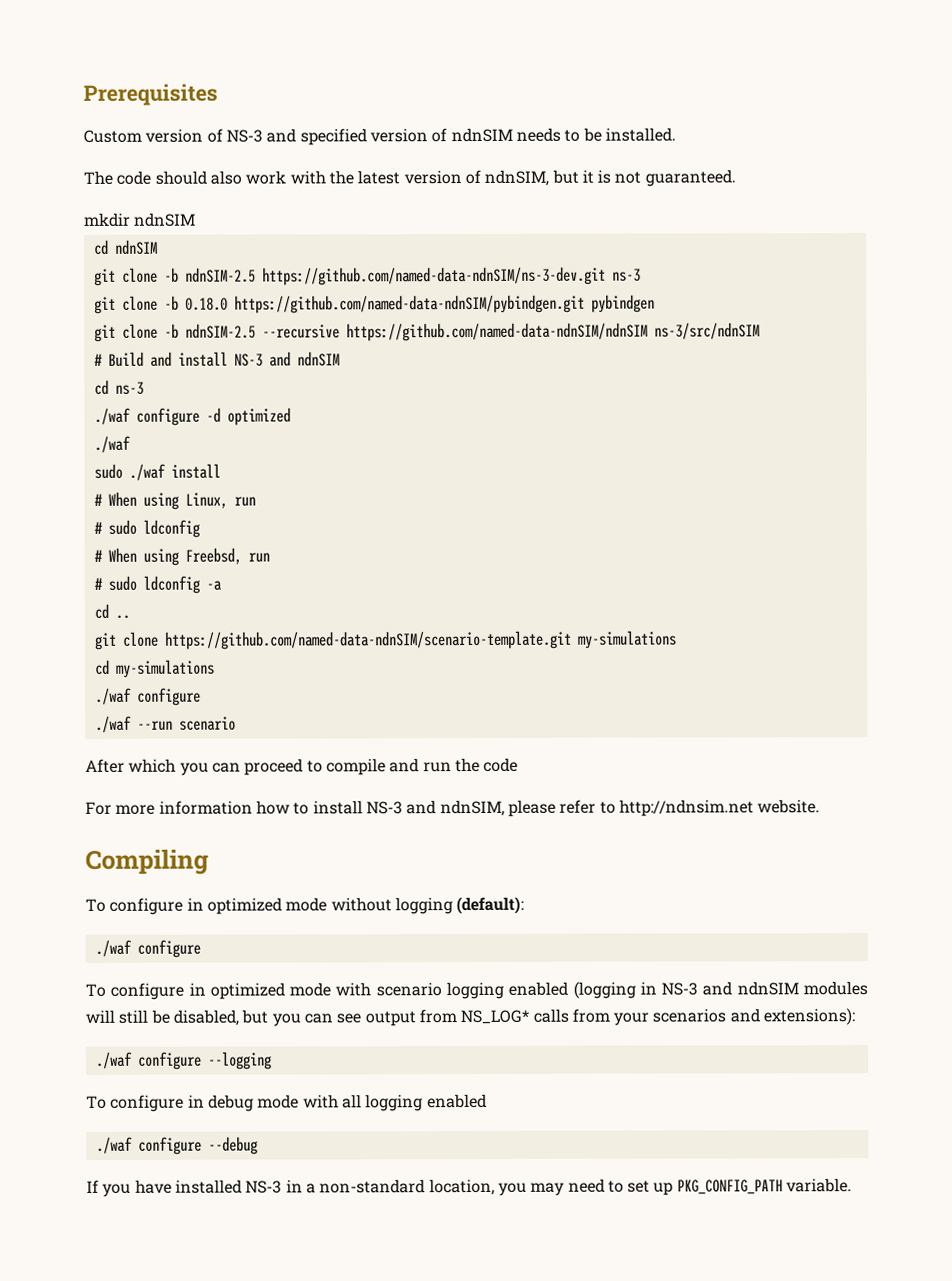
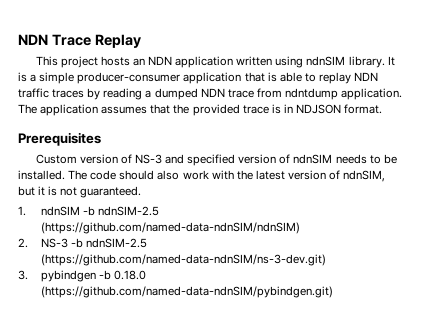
(83, 94) none -> [18,34,141,48] [35,56,395,68] [18,72,379,84] [18,88,403,100] [18,104,383,116] NDN Trace Replay // This project hosts an NDN application written using ndnSIM library. It is a simple producer-consumer application that is able to replay NDN traffic traces by reading a dumped NDN trace from ndntdump application. The application assumes that the provided trace is in NDJSON format. //
(676, 134) // -> (65, 175) none
[83,212,196,227] [93,239,158,255] [93,266,641,286] [93,294,655,314] [93,322,760,342] [93,351,340,367] [93,379,144,395] [93,407,291,426] [93,435,131,453] [93,463,221,481] [93,491,256,510] [93,519,200,538] [93,547,270,566] [93,575,222,594] [93,603,130,619] [93,630,677,650] [94,659,215,678] [94,687,201,706] [94,715,236,733] [85,757,519,776] [85,799,821,817] [85,848,209,875] [85,896,525,915] [94,939,201,958] [85,981,869,1000] [85,1008,856,1027] [95,1051,272,1070] [86,1093,487,1112] [95,1136,258,1155] [86,1178,853,1197] mkdir ndnSIM // cd ndnSIM // git clone -b ndnSIM-2.5 https://github.com/named-data-ndnSIM/ns-3-dev.git ns-3 // git clone -b 0.18.0 https://github.com/named-data-ndnSIM/pybindgen.git pybindgen // git clone -b ndnSIM-2.5 --recursive https://github.com/named-data-ndnSIM/ndnSIM ns-3/src/ndnSIM // # Build and install NS-3 and ndnSIM // cd ns-3 // ./waf configure -d optimized // ./waf // sudo ./waf install // # When using Linux, run // # sudo ldconfig // # When using Freebsd, run // # sudo ldconfig -a // cd .. // git clone https://github.com/named-data-ndnSIM/scenario-template.git my-simulations // cd my-simulations // ./waf configure // ./waf --run scenario // After which you can proceed to compile and run the code // For more information how to install NS-3 and ndnSIM, please refer to http://ndnsim.net website. // Compiling // To configure in optimized mode without logging (default): // ./waf configure // To configure in optimized mode with scenario logging enabled (logging in NS-3 and ndnSIM modules will still be disabled, but you can see output from NS_LOG* calls from your scenarios and extensions): // ./waf configure --logging // To configure in debug mode with all logging enabled // ./waf configure --debug // If you have installed NS-3 in a non-standard location, you may need to set up PKG_CONFIG_PATH variable. -> [18,206,159,216] [40,222,300,234] [18,238,147,248] [40,254,326,266] [18,270,146,282] [40,286,333,298] 1. ndnSIM -b ndnSIM-2.5 (https://github.com/named-data-ndnSIM/ndnSIM) // 2. NS-3 -b ndnSIM-2.5 (https://github.com/named-data-ndnSIM/ns-3-dev.git) // 3. pybindgen -b 0.18.0 (https://github.com/named-data-ndnSIM/pybindgen.git)

